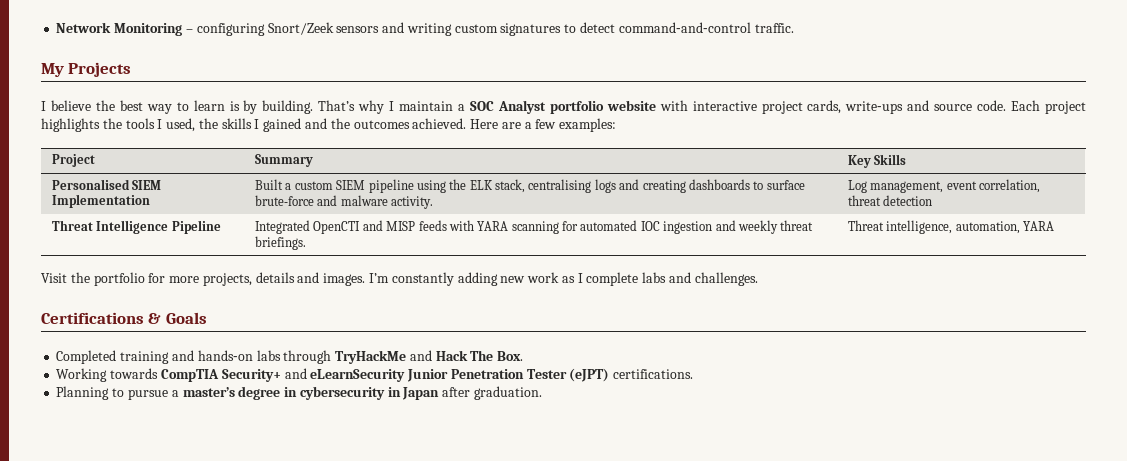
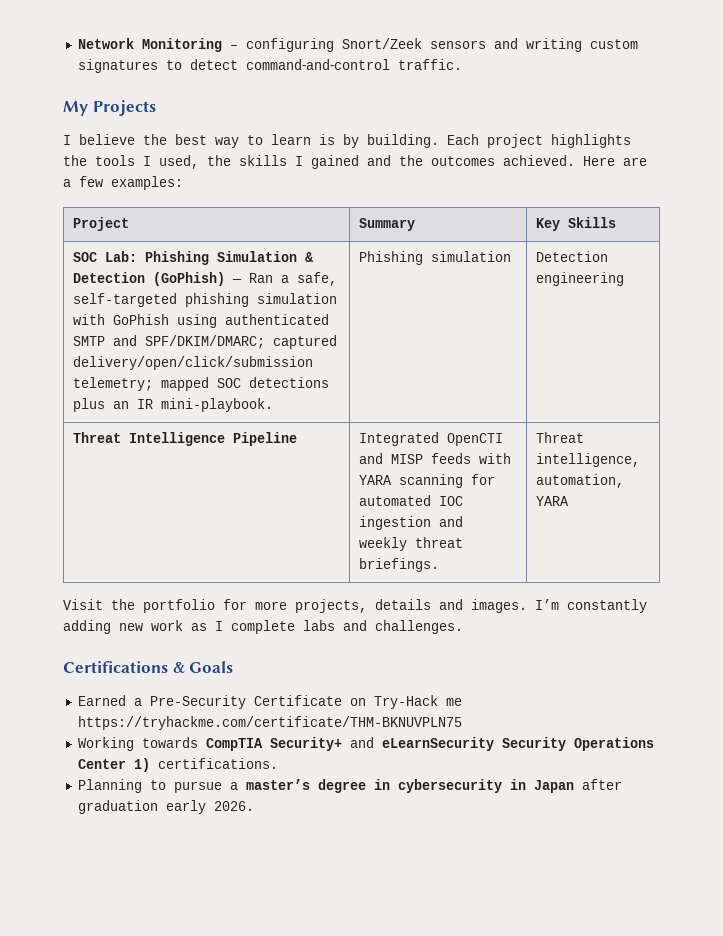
[318,100,1007,114] That’s why I maintain a SOC Analyst portfolio website with interactive project cards, write‑ups and source code. -> (439, 141) none
[52,179,162,190] [52,194,151,208] [255,179,805,193] [255,195,434,209] [848,179,1041,193] [848,195,933,206] Personalised SIEM Implementation | Built a custom SIEM pipeline using the ELK stack, centralising logs and creating dashboards to surface brute‑force and malware activity. | Log management, event correlation, threat detection -> [73,251,315,265] [73,272,338,286] [73,293,338,307] [73,314,330,328] [73,335,338,349] [73,356,314,370] [73,377,330,391] [73,398,274,412] [359,251,512,265] [536,251,609,262] [536,272,625,286] SOC Lab: Phishing Simulation & Detection (GoPhish) — Ran a safe, self-targeted phishing simulation with GoPhish using authenticated SMTP and SPF/DKIM/DMARC; captured delivery/open/click/submission telemetry; mapped SOC detections plus an IR mini-playbook. | Phishing simulation | Detection engineering
[56,350,524,364] Completed training and hands‑on labs through TryHackMe and Hack The Box. -> [77,695,462,709] [77,716,462,730] Earned a Pre-Security Certificate on Try-Hack me https://tryhackme.com/certificate/THM-BKNUVPLN75
[407,368,610,382] Junior Penetration Tester (eJPT) -> [501,737,654,751] [77,758,150,772] Security Operations Center 1)
[473,386,542,400] graduation. -> [77,800,254,814] graduation early 2026.

